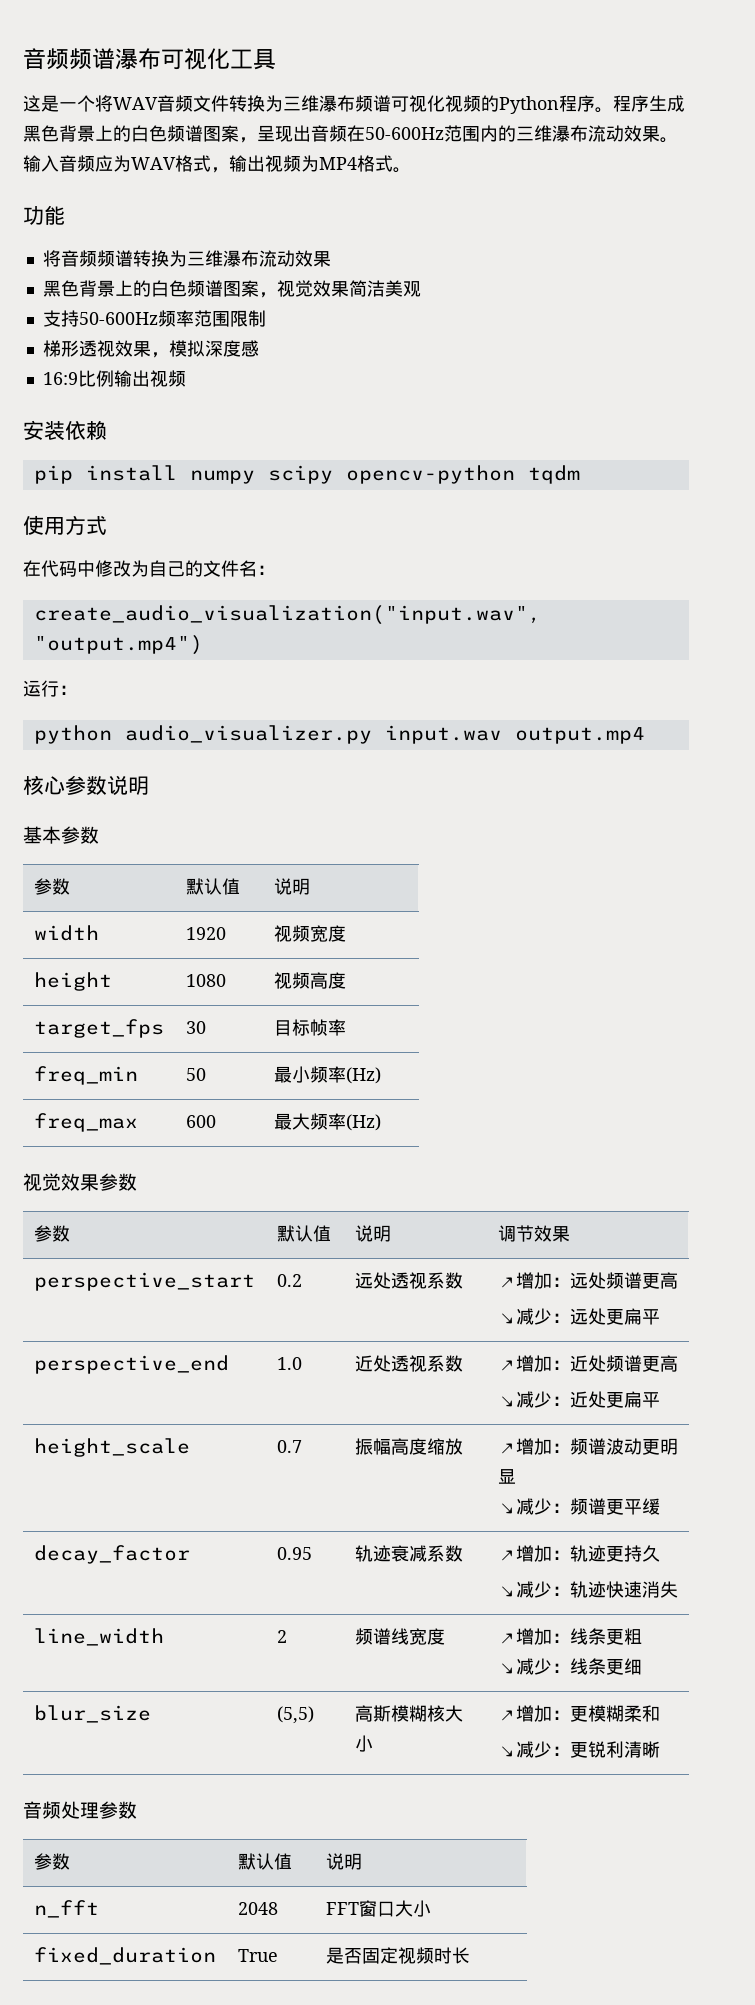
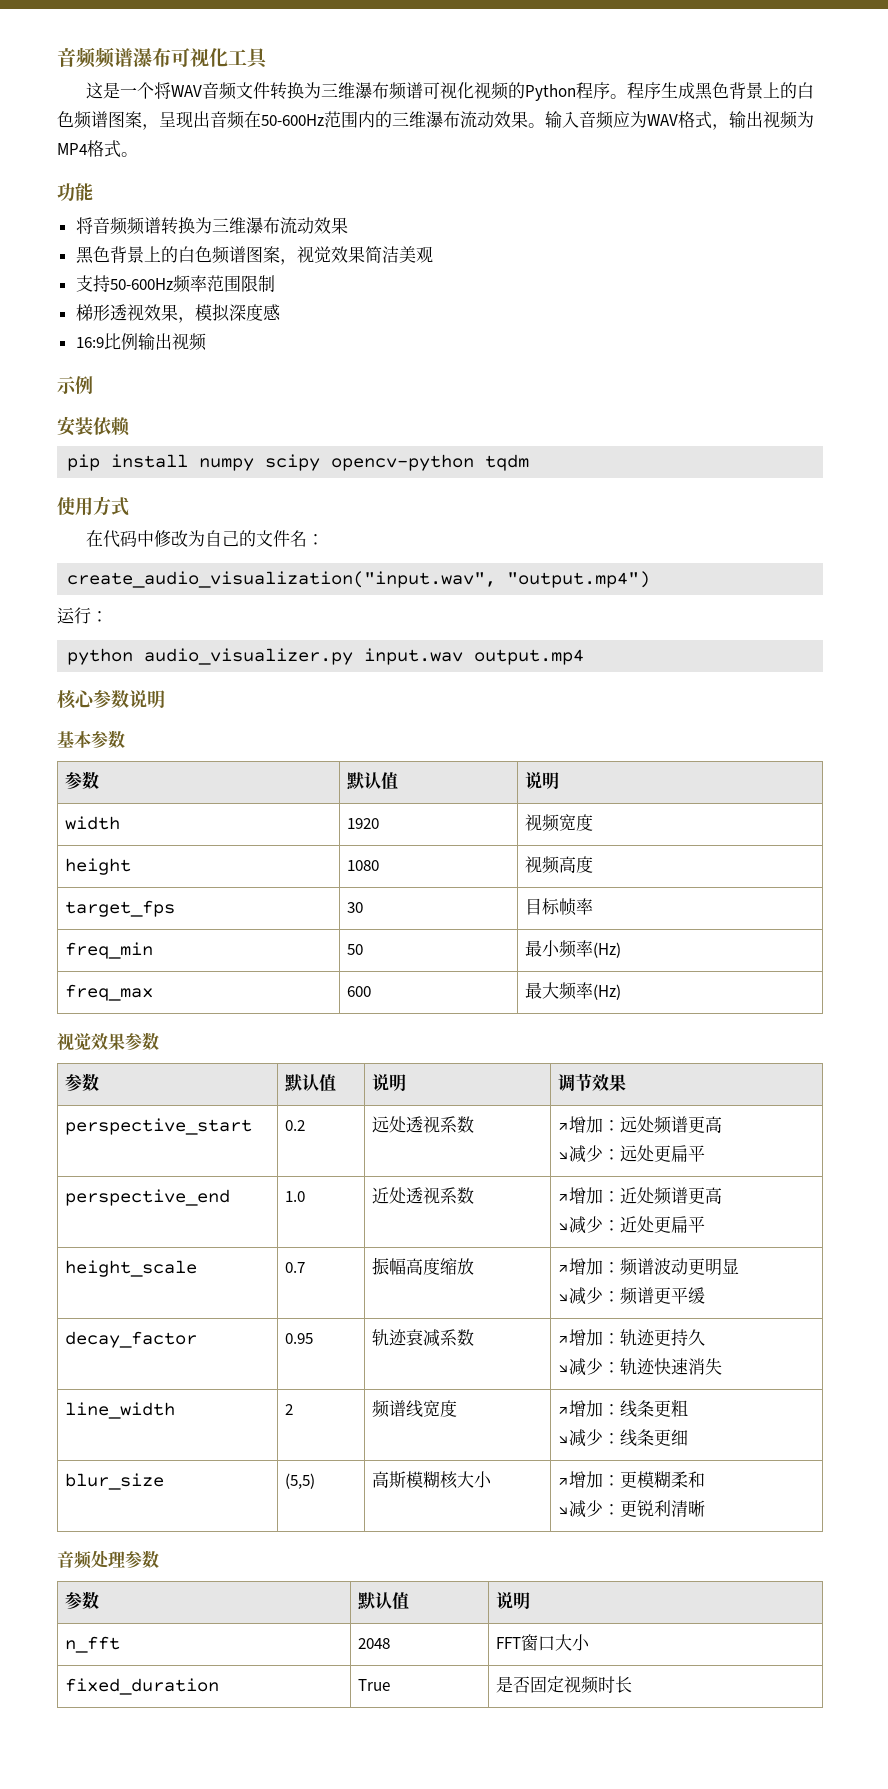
(186, 378) none -> [57,376,93,394] // 示例

